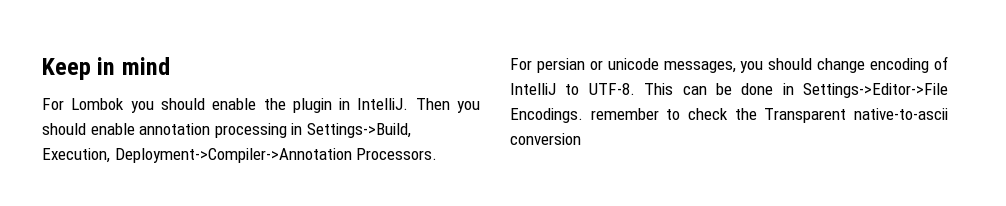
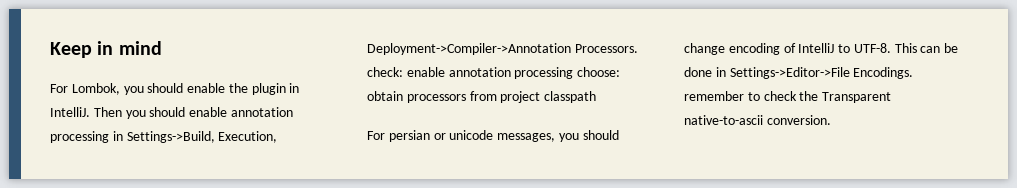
[71,98,125,110] Lombok -> [71,83,120,95] Lombok,
(438, 154) none -> [367,67,621,79] [367,91,597,103] check: enable annotation processing choose: obtain processors from project classpath
[510,133,581,145] conversion -> [766,115,831,125] conversion.

